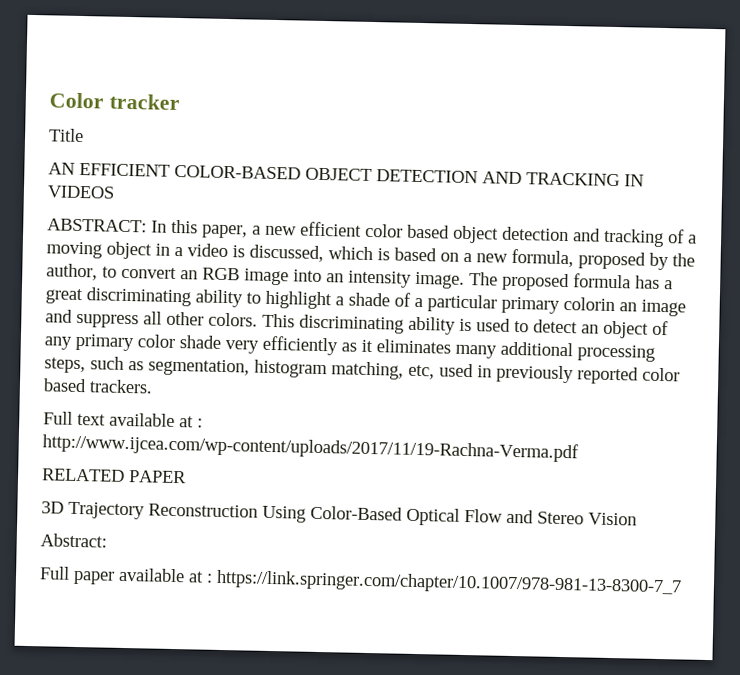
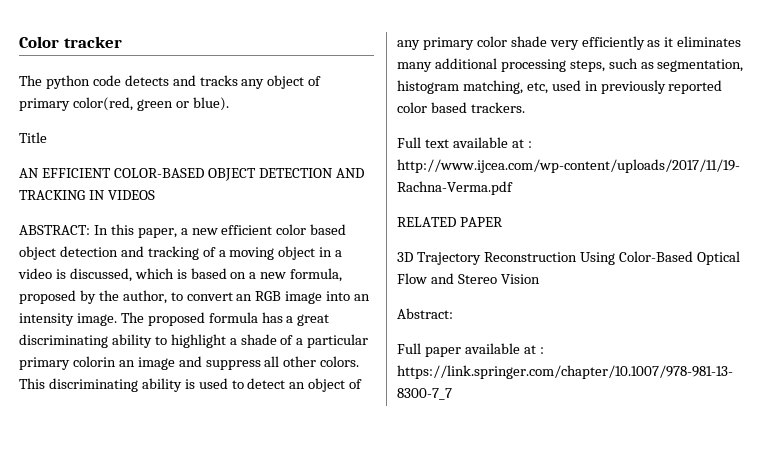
(180, 102) none -> [19,75,322,89] [19,97,229,111] // The python code detects and tracks any object of primary color(red, green or blue).

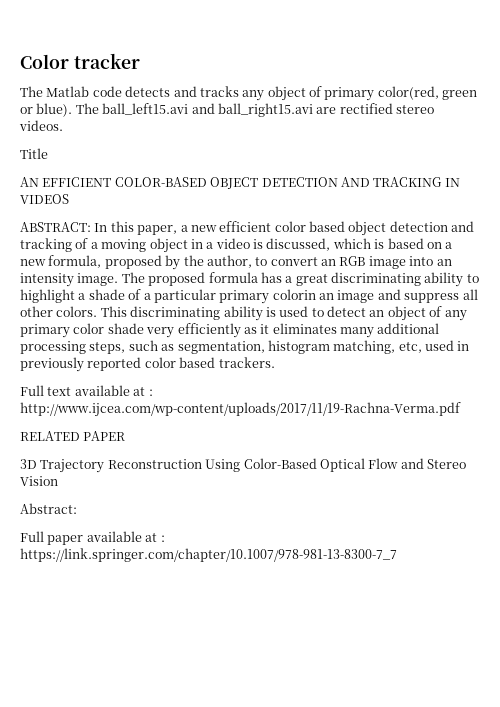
[45,75,90,89] python -> [46,86,90,97] Matlab
(229, 104) none -> [75,103,434,117] [19,120,63,131] The ball_left15.avi and ball_right15.avi are rectified stereo videos.

